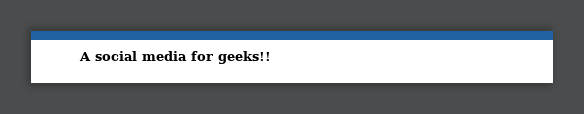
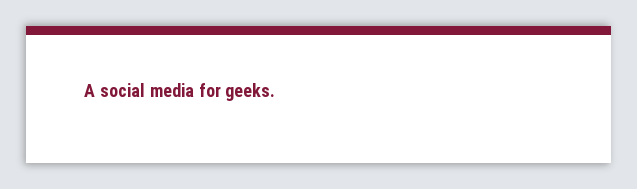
[218,51,271,64] geeks!! -> [225,83,276,101] geeks.

